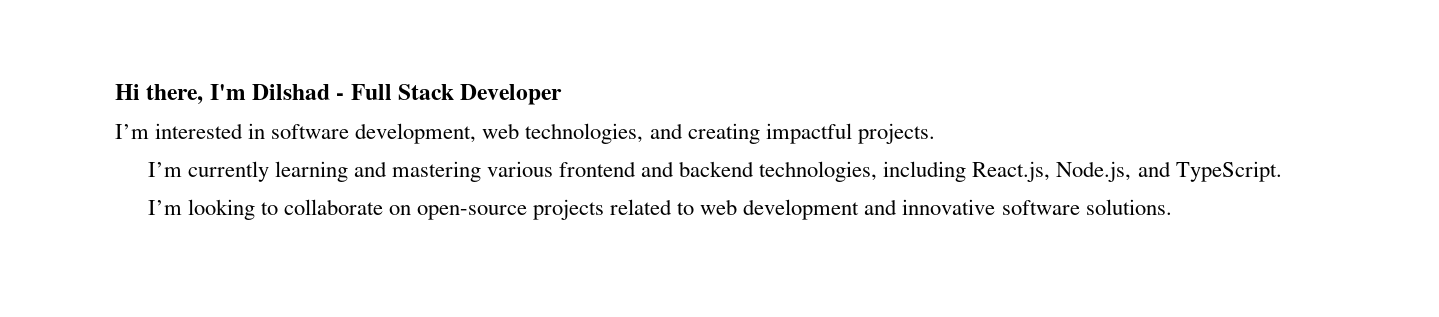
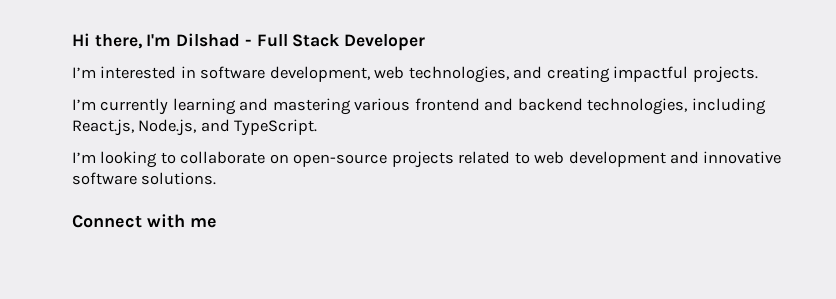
(1172, 207) none -> [72,214,217,228] // Connect with me

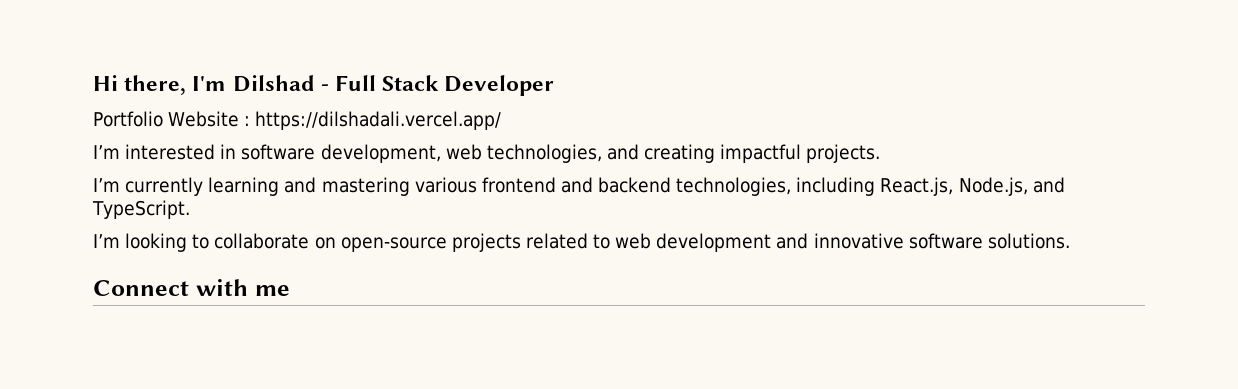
(426, 42) none -> [93,111,502,130] // Portfolio Website : https://dilshadali.vercel.app/

